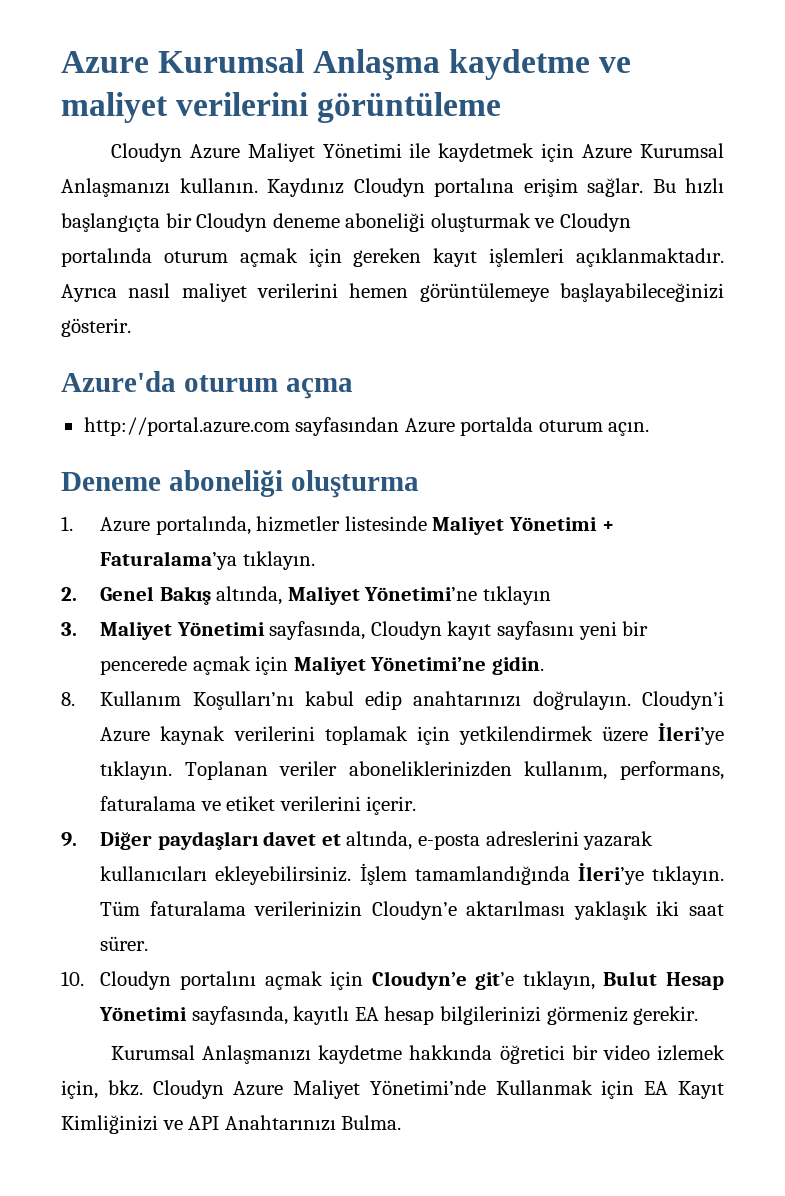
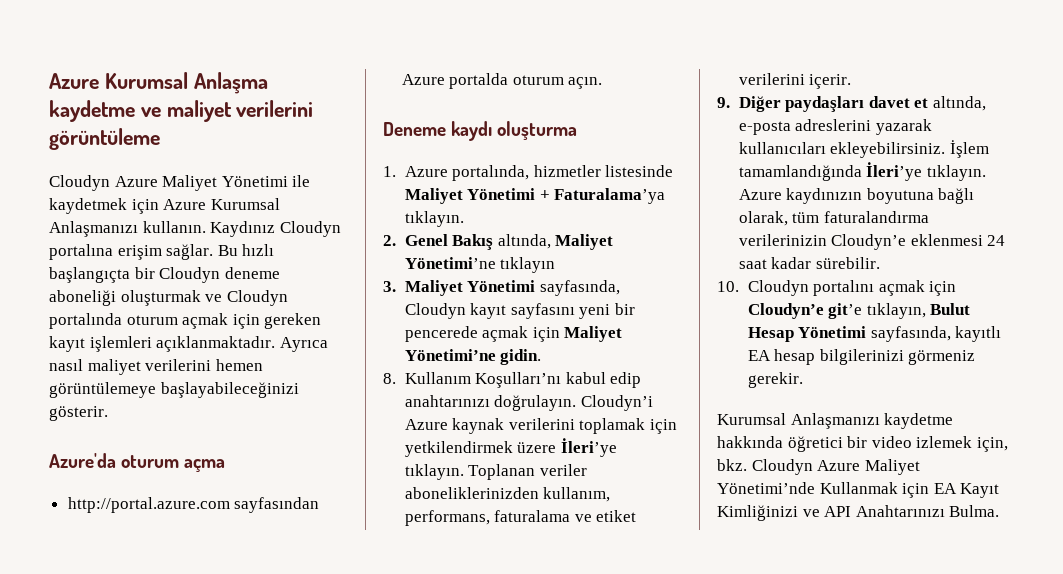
[168,470,283,497] aboneliği -> [451,121,493,141] kaydı
[100,901,724,920] [100,936,149,951] Tüm faturalama verilerinizin Cloudyn’e aktarılması yaklaşık iki saat sürer. -> [738,188,975,204] [738,211,929,226] [738,234,1006,250] [738,257,880,269] Azure kaydınızın boyutuna bağlı olarak, tüm faturalandırma verilerinizin Cloudyn’e eklenmesi 24 saat kadar sürebilir.

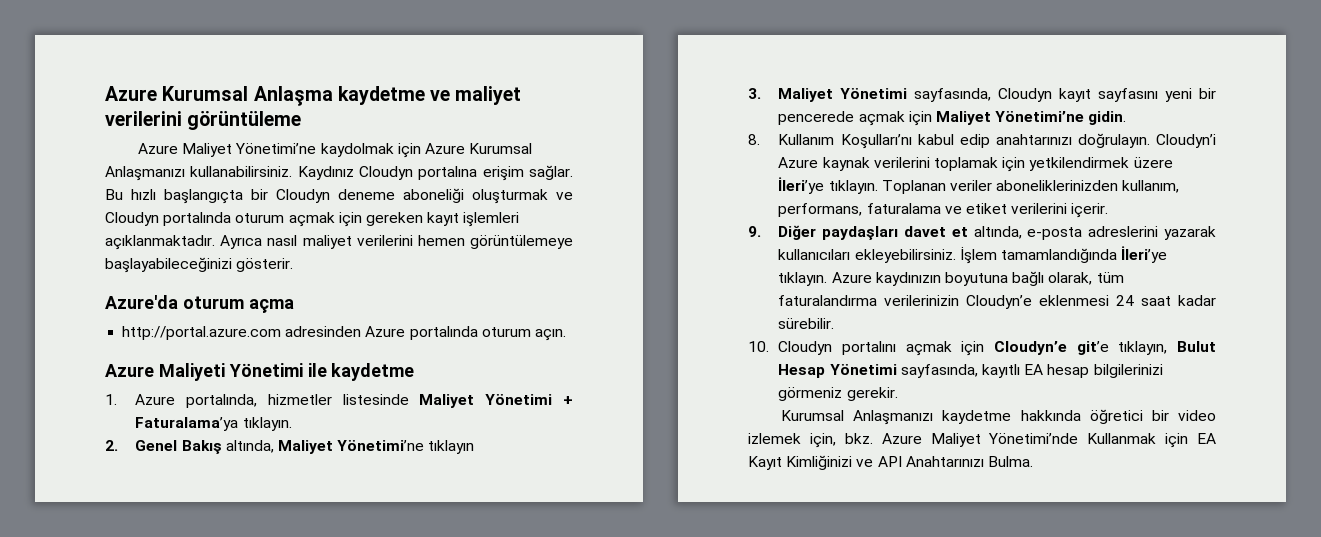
[49,175,311,191] [49,198,127,214] Cloudyn Azure Maliyet Yönetimi ile kaydetmek -> [138,143,394,157] Azure Maliyet Yönetimi’ne kaydolmak
[142,221,206,233] kullanın. -> [190,166,293,177] kullanabilirsiniz.
[234,497,320,513] [401,73,509,89] sayfasından Azure portalda -> [285,326,478,340] adresinden Azure portalında
[383,121,578,141] Deneme kaydı oluşturma -> [105,363,415,381] Azure Maliyeti Yönetimi ile kaydetme
[751,459,813,475] Cloudyn -> (873, 438) none

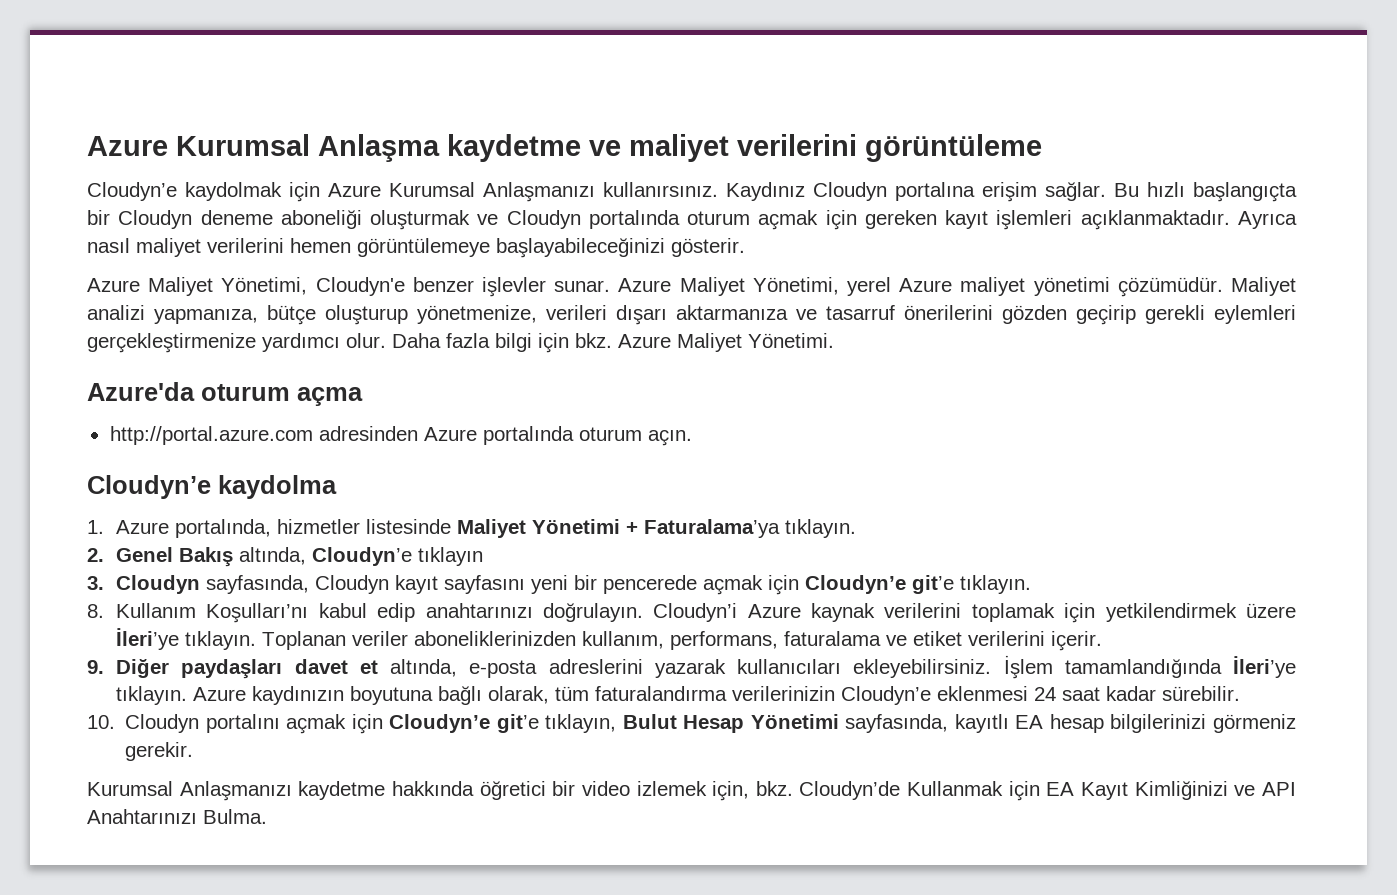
[138,143,317,157] Azure Maliyet Yönetimi’ne -> [87,182,177,201] Cloudyn’e
[190,166,293,177] kullanabilirsiniz. -> [603,182,718,197] kullanırsınız.
(294, 265) none -> [87,277,1297,297] [87,305,1296,325] [87,333,834,353] // Azure Maliyet Yönetimi, Cloudyn'e benzer işlevler sunar. Azure Maliyet Yönetimi, yerel Azure maliyet yönetimi çözümüdür. Maliyet analizi yapmanıza, bütçe oluşturup yönetmenize, verileri dışarı aktarmanıza ve tasarruf önerilerini gözden geçirip gerekli eylemleri gerçekleştirmenize yardımcı olur. Daha fazla bilgi için bkz. Azure Maliyet Yönetimi.
[105,363,415,381] Azure Maliyeti Yönetimi ile kaydetme -> [87,475,337,499] Cloudyn’e kaydolma
[278,440,425,454] Maliyet Yönetimi’ne -> [311,547,412,566] Cloudyn’e
[778,88,908,102] Maliyet Yönetimi -> [115,575,200,594] Cloudyn
[936,111,1127,125] Maliyet Yönetimi’ne gidin. -> [804,575,1031,594] Cloudyn’e git’e tıklayın.
[881,433,1079,447] Azure Maliyet Yönetimi’nde -> [799,781,901,800] Cloudyn’de

